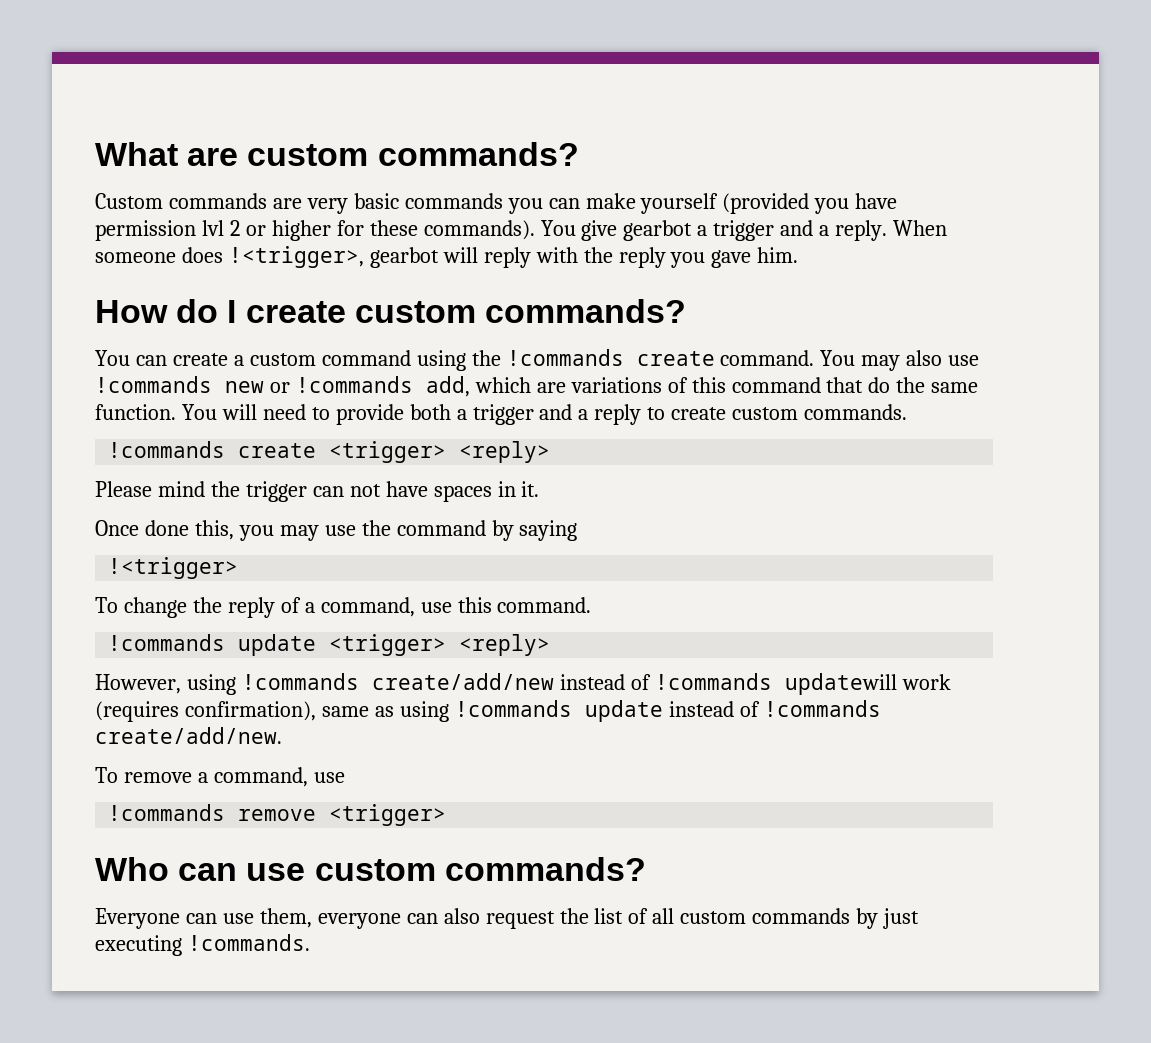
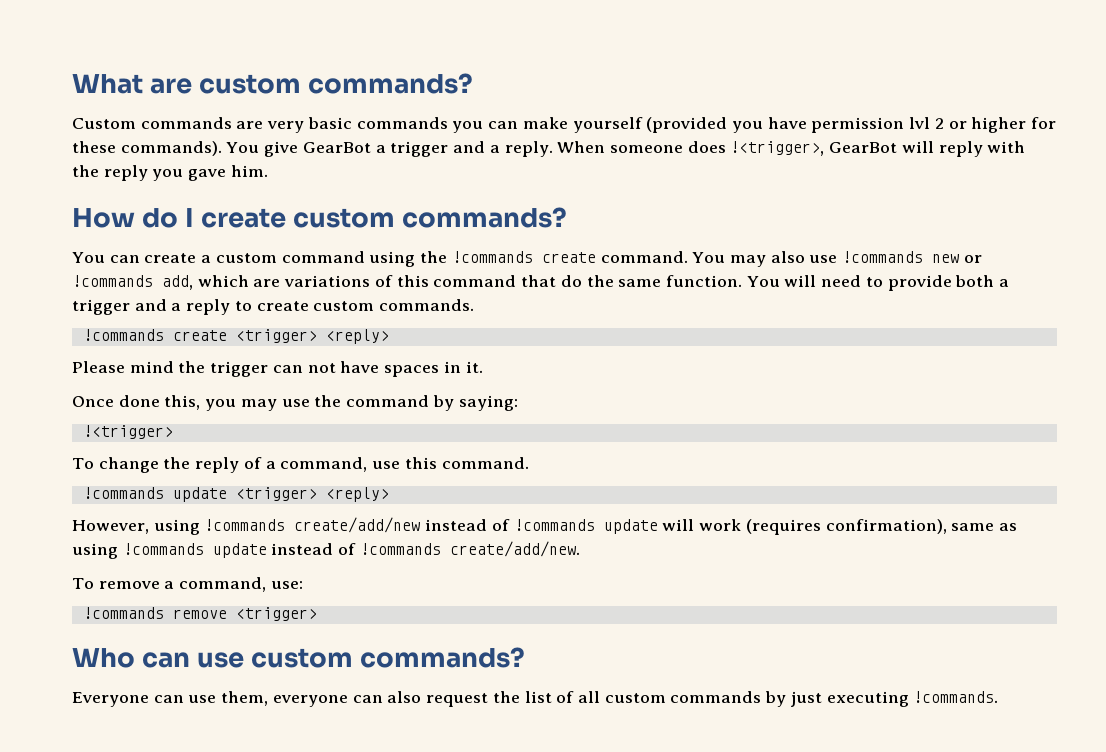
[623,220,693,241] gearbot -> [302,142,371,153] GearBot
[369,247,439,268] gearbot -> [829,142,898,153] GearBot
[519,520,578,541] saying -> [458,395,518,411] saying:
[784,673,897,695] updatewill -> [603,519,695,534] update will
[313,772,345,783] use -> [270,581,303,589] use:

